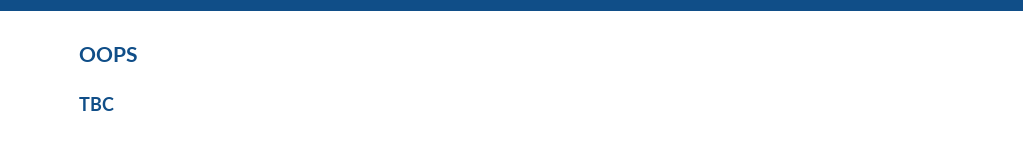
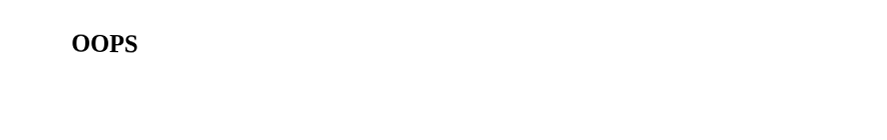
[79,97,114,111] // TBC -> (139, 43) none

